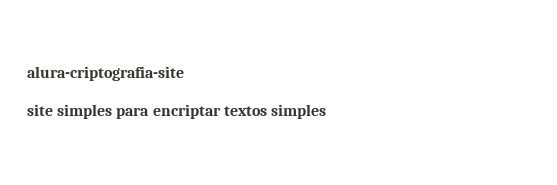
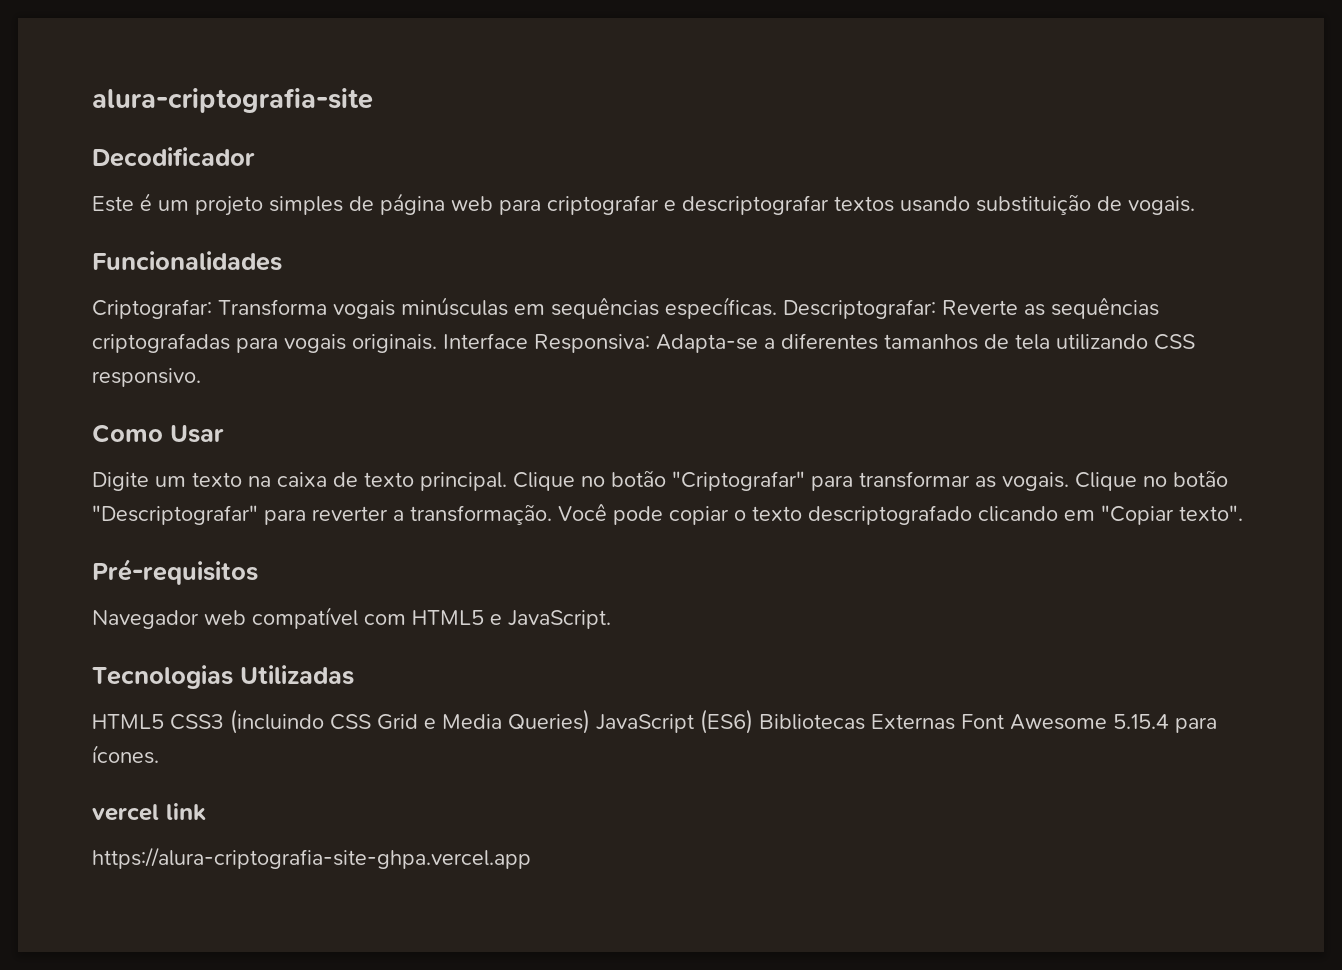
[27,104,326,119] site simples para encriptar textos simples -> [92,147,255,167] [92,193,1195,216] [92,251,282,271] [92,297,1159,319] [92,333,1195,353] [92,368,201,387] [92,424,224,443] [92,470,1228,491] [92,504,1243,525] [92,559,258,585] [92,607,611,629] [92,665,354,689] [92,709,1217,734] [92,745,159,764] [92,803,206,821] [92,847,531,869] Decodificador // Este é um projeto simples de página web para criptografar e descriptografar textos usando substituição de vogais. // Funcionalidades // Criptografar: Transforma vogais minúsculas em sequências específicas. Descriptografar: Reverte as sequências criptografadas para vogais originais. Interface Responsiva: Adapta-se a diferentes tamanhos de tela utilizando CSS responsivo. // Como Usar // Digite um texto na caixa de texto principal. Clique no botão "Criptografar" para transformar as vogais. Clique no botão "Descriptografar" para reverter a transformação. Você pode copiar o texto descriptografado clicando em "Copiar texto". // Pré-requisitos // Navegador web compatível com HTML5 e JavaScript. // Tecnologias Utilizadas // HTML5 CSS3 (incluindo CSS Grid e Media Queries) JavaScript (ES6) Bibliotecas Externas Font Awesome 5.15.4 para ícones. // vercel link // https://alura-criptografia-site-ghpa.vercel.app

